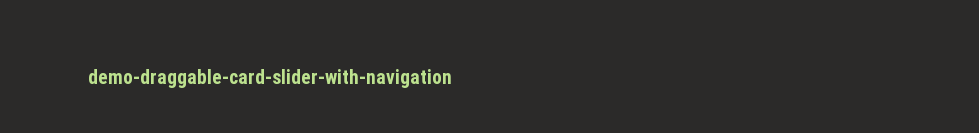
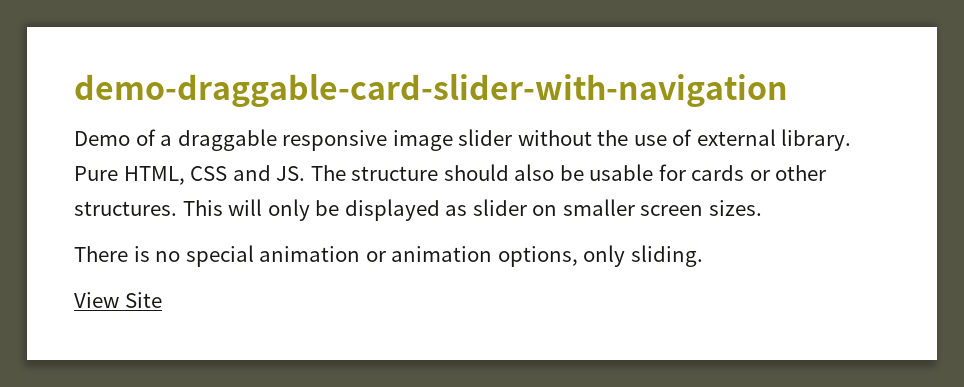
(452, 78) none -> [74,129,852,151] [74,164,827,185] [74,199,762,221] [74,245,703,267] [74,292,162,308] // Demo of a draggable responsive image slider without the use of external library. Pure HTML, CSS and JS. The structure should also be usable for cards or other structures. This will only be displayed as slider on smaller screen sizes. // There is no special animation or animation options, only sliding. // View Site

